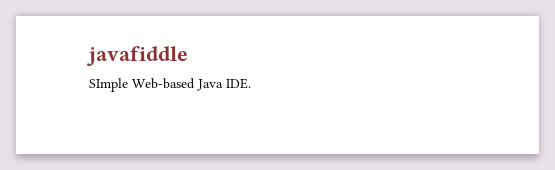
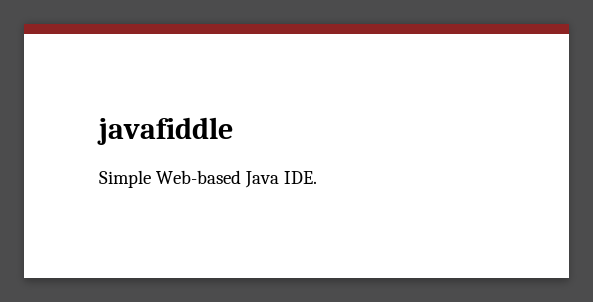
[89,78,128,92] SImple -> [99,170,151,188] Simple

